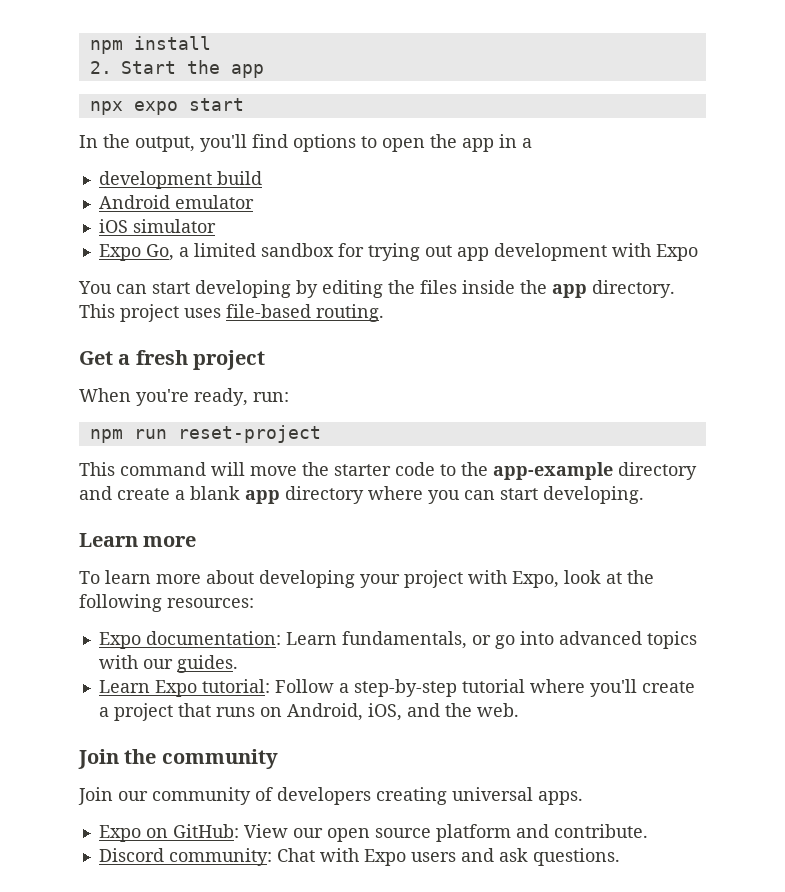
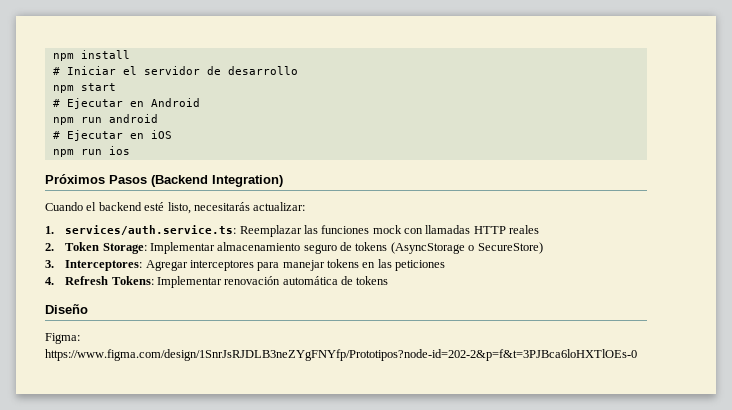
[89,60,265,78] [89,98,244,115] [79,134,532,152] [98,171,262,189] [98,195,254,209] [98,219,216,233] [98,243,698,261] [78,280,675,298] [79,304,384,322] [79,350,266,370] [79,388,289,406] [89,425,321,443] [79,462,697,480] [79,486,644,504] [79,533,197,547] [79,570,654,588] [79,594,254,612] [98,631,697,649] [98,655,238,673] [98,679,695,697] [98,703,519,721] [78,749,278,769] [78,787,583,805] [98,824,648,842] [98,848,620,866] 2. Start the app // npx expo start // In the output, you'll find options to open the app in a // development build // Android emulator // iOS simulator // Expo Go, a limited sandbox for trying out app development with Expo // You can start developing by editing the files inside the app directory. This project uses file-based routing. // Get a fresh project // When you're ready, run: // npm run reset-project // This command will move the starter code to the app-example directory and create a blank app directory where you can start developing. // Learn more // To learn more about developing your project with Expo, look at the following resources: // Expo documentation: Learn fundamentals, or go into advanced topics with our guides. // Learn Expo tutorial: Follow a step-by-step tutorial where you'll create a project that runs on Android, iOS, and the web. // Join the community // Join our community of developers creating universal apps. // Expo on GitHub: View our open source platform and contribute. // Discord community: Chat with Expo users and ask questions. -> [52,66,298,75] [52,83,116,93] [52,98,200,109] [52,114,158,125] [52,130,172,141] [52,146,130,157] [45,174,283,187] [45,202,306,214] [45,225,540,237] [45,242,543,254] [45,259,446,271] [45,276,389,288] [45,304,88,314] [45,333,80,344] [45,349,637,361] # Iniciar el servidor de desarrollo // npm start // # Ejecutar en Android // npm run android // # Ejecutar en iOS // npm run ios // Próximos Pasos (Backend Integration) // Cuando el backend esté listo, necesitarás actualizar: // 1. services/auth.service.ts: Reemplazar las funciones mock con llamadas HTTP reales // 2. Token Storage: Implementar almacenamiento seguro de tokens (AsyncStorage o SecureStore) // 3. Interceptores: Agregar interceptores para manejar tokens en las peticiones // 4. Refresh Tokens: Implementar renovación automática de tokens // Diseño // Figma: https://www.figma.com/design/1SnrJsRJDLB3neZYgFNYfp/Prototipos?node-id=202-2&p=f&t=3PJBca6loHXTlOEs-0

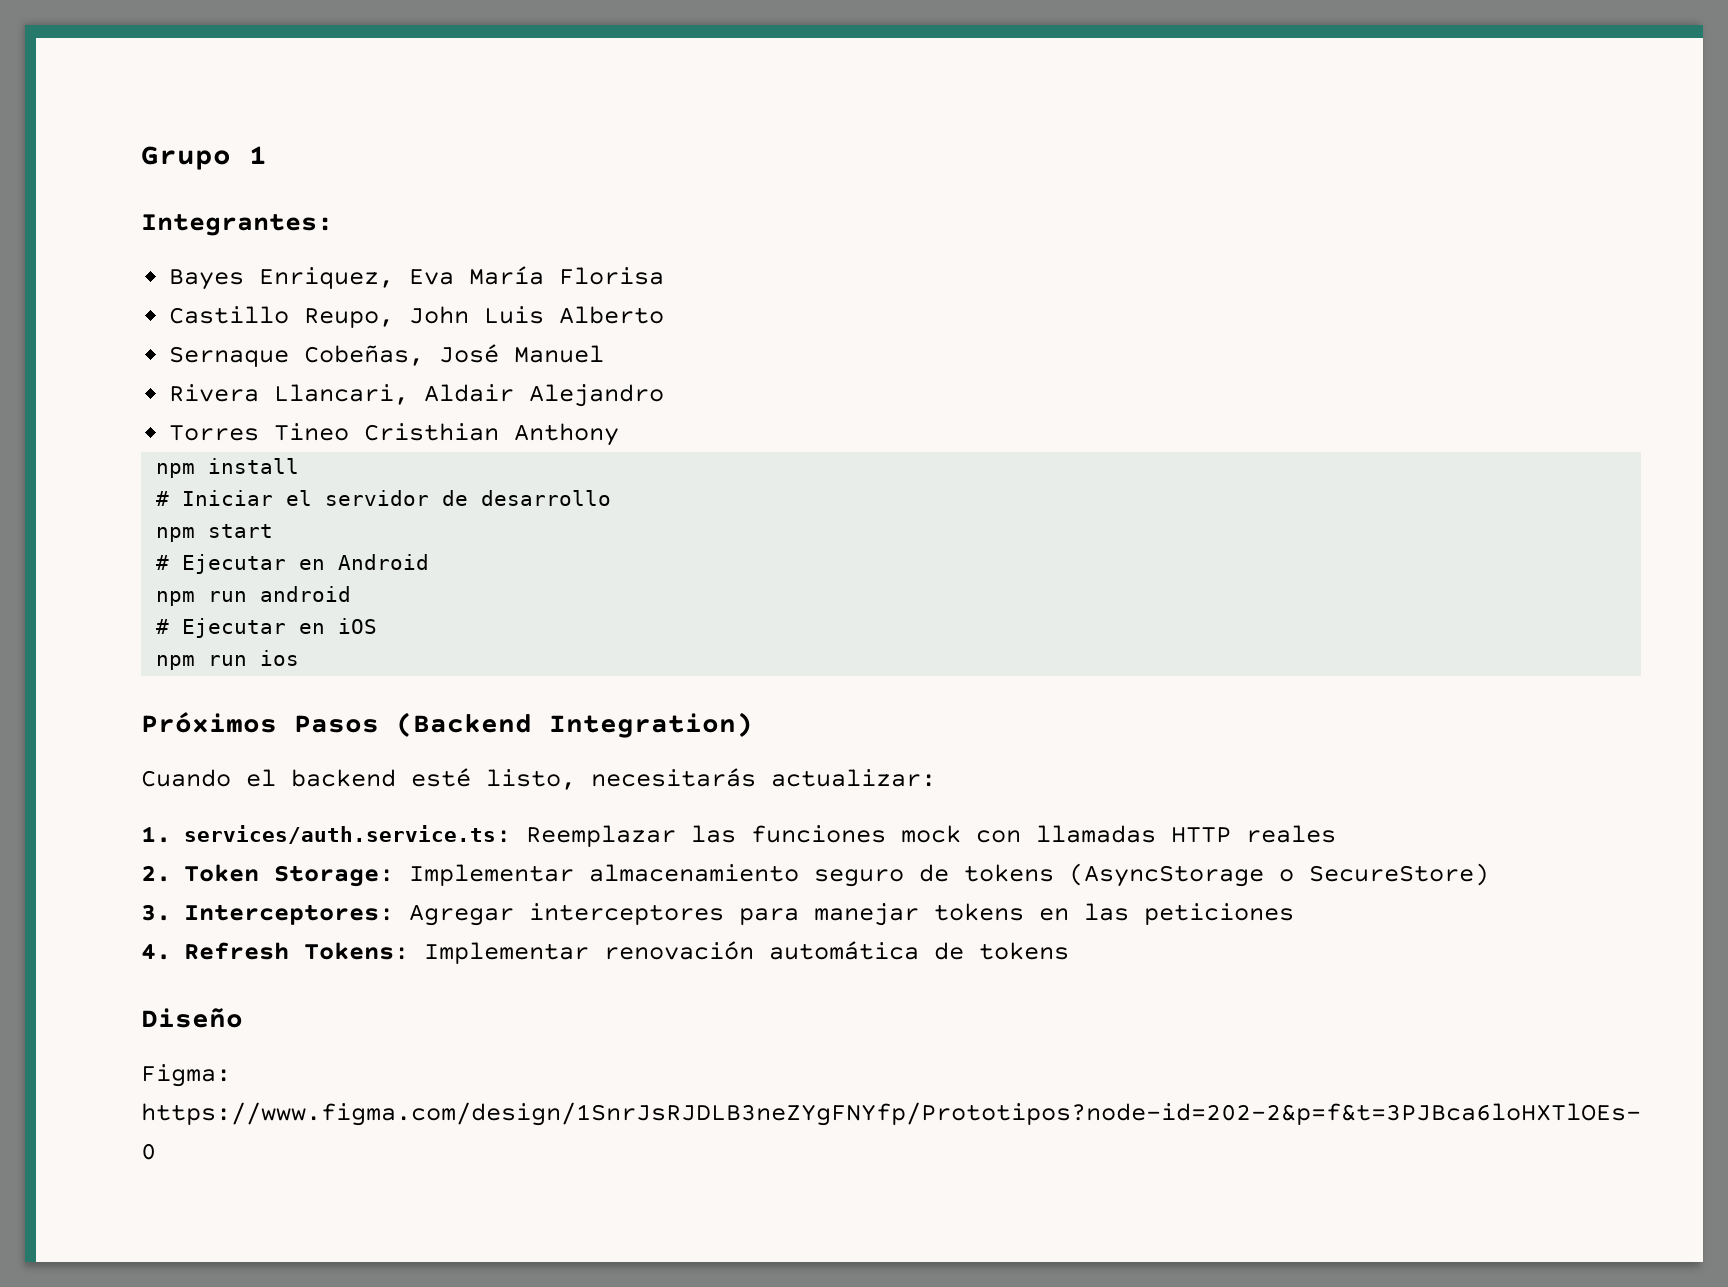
(52, 57) none -> [141,146,267,170] [141,214,333,236] [169,266,665,290] [169,306,665,328] [169,344,605,367] [169,384,665,407] [169,423,620,446] Grupo 1 // Integrantes: // Bayes Enriquez, Eva María Florisa // Castillo Reupo, John Luis Alberto // Sernaque Cobeñas, José Manuel // Rivera Llancari, Aldair Alejandro // Torres Tineo Cristhian Anthony //

